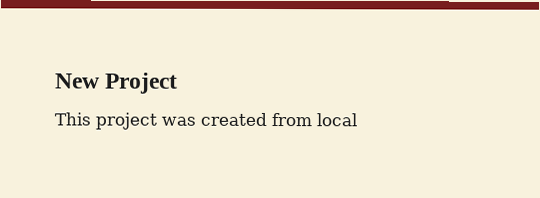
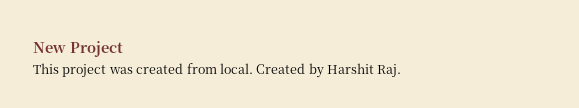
[316,113,357,127] local -> [219,63,402,78] local. Created by Harshit Raj.

